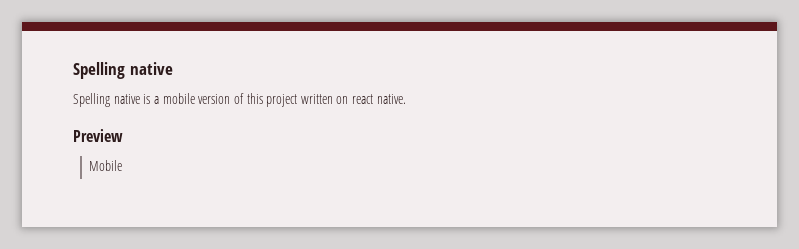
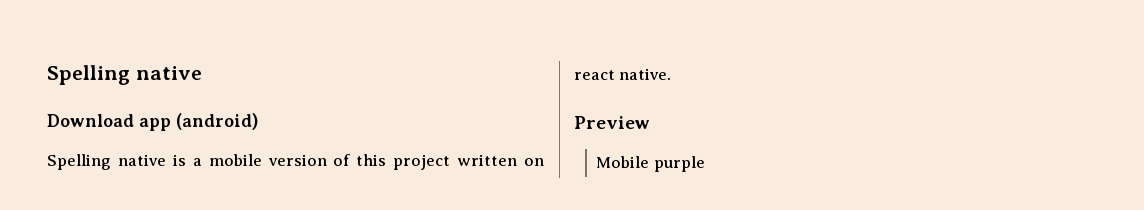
[73,62,173,79] Spelling native -> [47,65,202,85] [47,113,258,131] Spelling native // Download app (android)
(123, 165) none -> [653,156,705,172] purple

